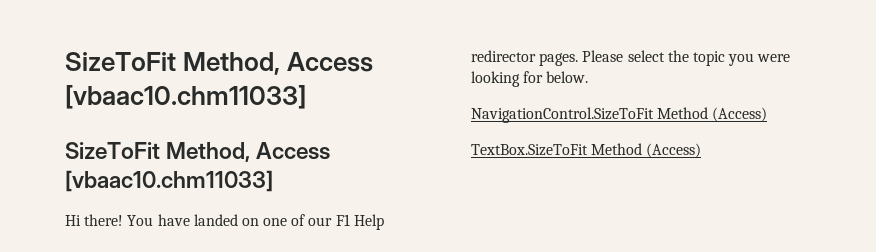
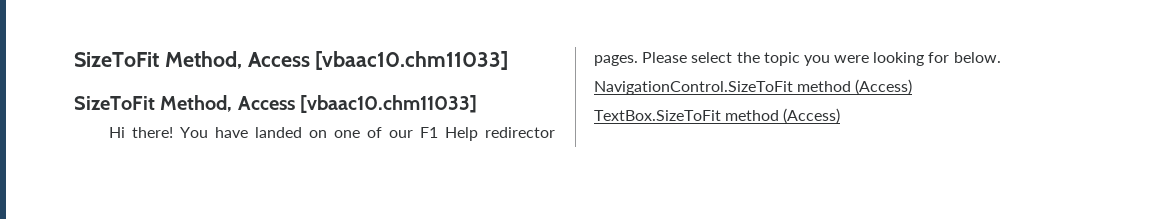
[657,107,709,119] Method -> [797,81,852,92] method
[591,143,643,155] Method -> [725,110,780,121] method

